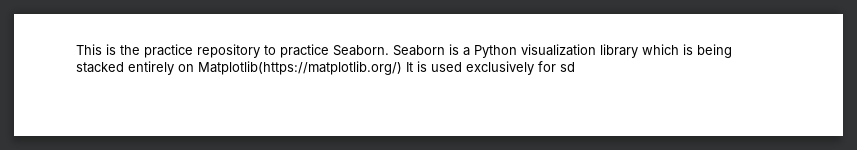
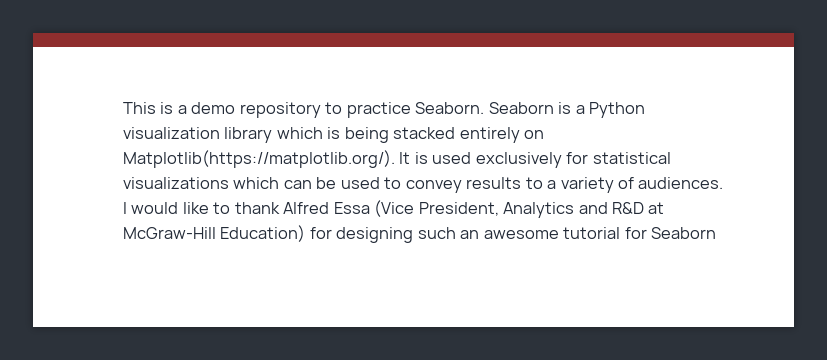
[120,44,193,58] the practice -> [177,102,236,114] a demo
[198,61,402,75] Matplotlib(https://matplotlib.org/) -> [123,150,395,168] Matplotlib(https://matplotlib.org/).
[560,62,575,72] sd -> [592,152,671,164] [123,177,724,193] [123,200,665,218] [123,225,717,243] statistical visualizations which can be used to convey results to a variety of audiences. I would like to thank Alfred Essa (Vice President, Analytics and R&D at McGraw-Hill Education) for designing such an awesome tutorial for Seaborn

